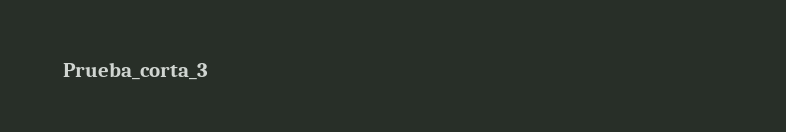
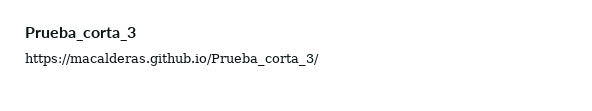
(208, 71) none -> [25,53,319,66] // https://macalderas.github.io/Prueba_corta_3/

